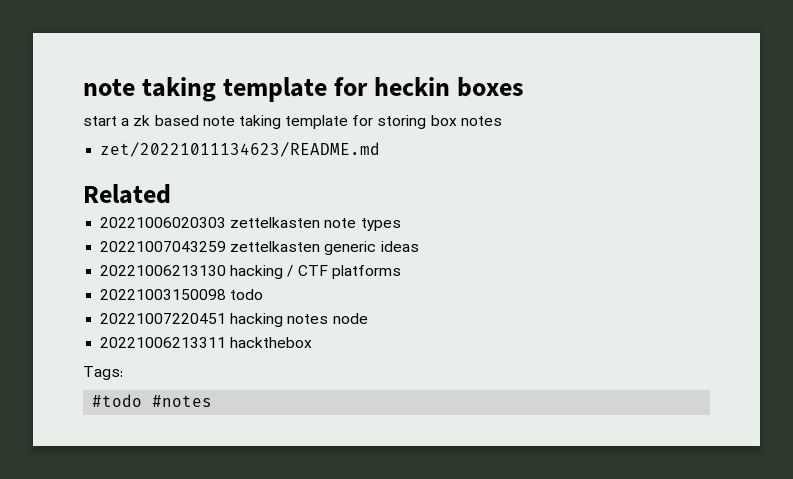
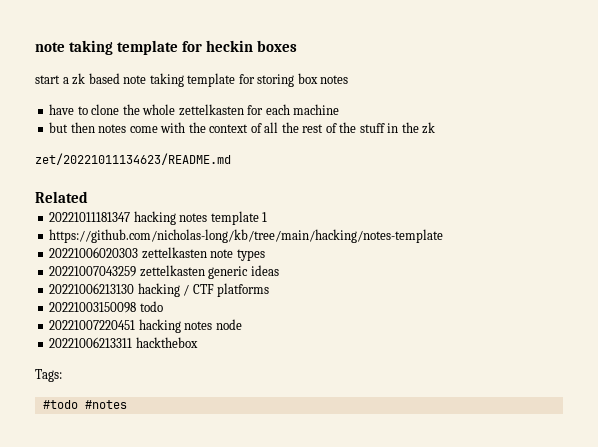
[100,142,381,157] [83,184,171,204] zet/20221011134623/README.md // Related -> [49,104,340,116] [49,122,436,134] [35,153,231,165] [35,191,88,203] [49,211,268,225] [49,229,444,243] have to clone the whole zettelkasten for each machine // but then notes come with the context of all the rest of the stuff in the zk // zet/20221011134623/README.md // Related // 20221011181347 hacking notes template 1 // https://github.com/nicholas-long/kb/tree/main/hacking/notes-template

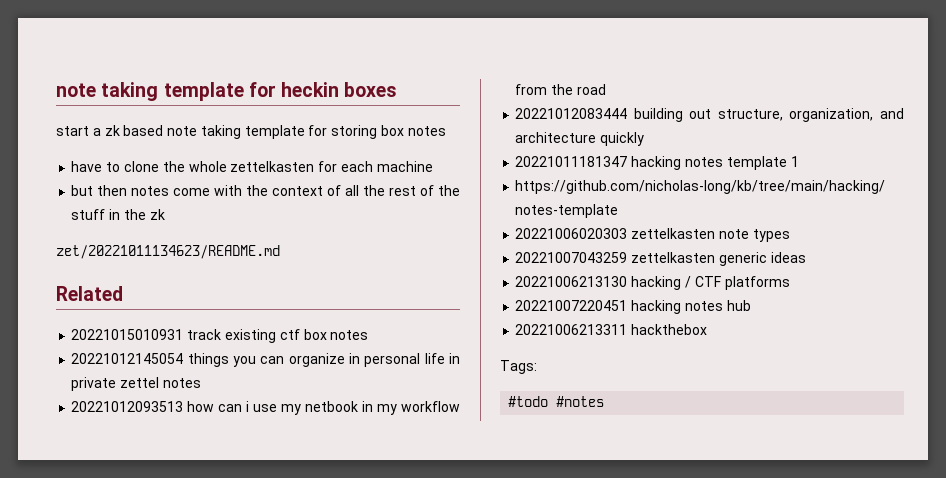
(88, 197) none -> [71,329,369,343] [71,353,460,367] [71,377,201,391] [71,401,461,415] [515,84,606,95] [515,108,904,122] [515,132,645,146] // 20221015010931 track existing ctf box notes // 20221012145054 things you can organize in personal life in private zettel notes // 20221012093513 how can i use my netbook in my workflow from the road // 20221012083444 building out structure, organization, and architecture quickly
[49,301,163,313] // 20221003150098 todo -> (790, 283) none
[215,319,242,330] node -> [726,300,751,311] hub

